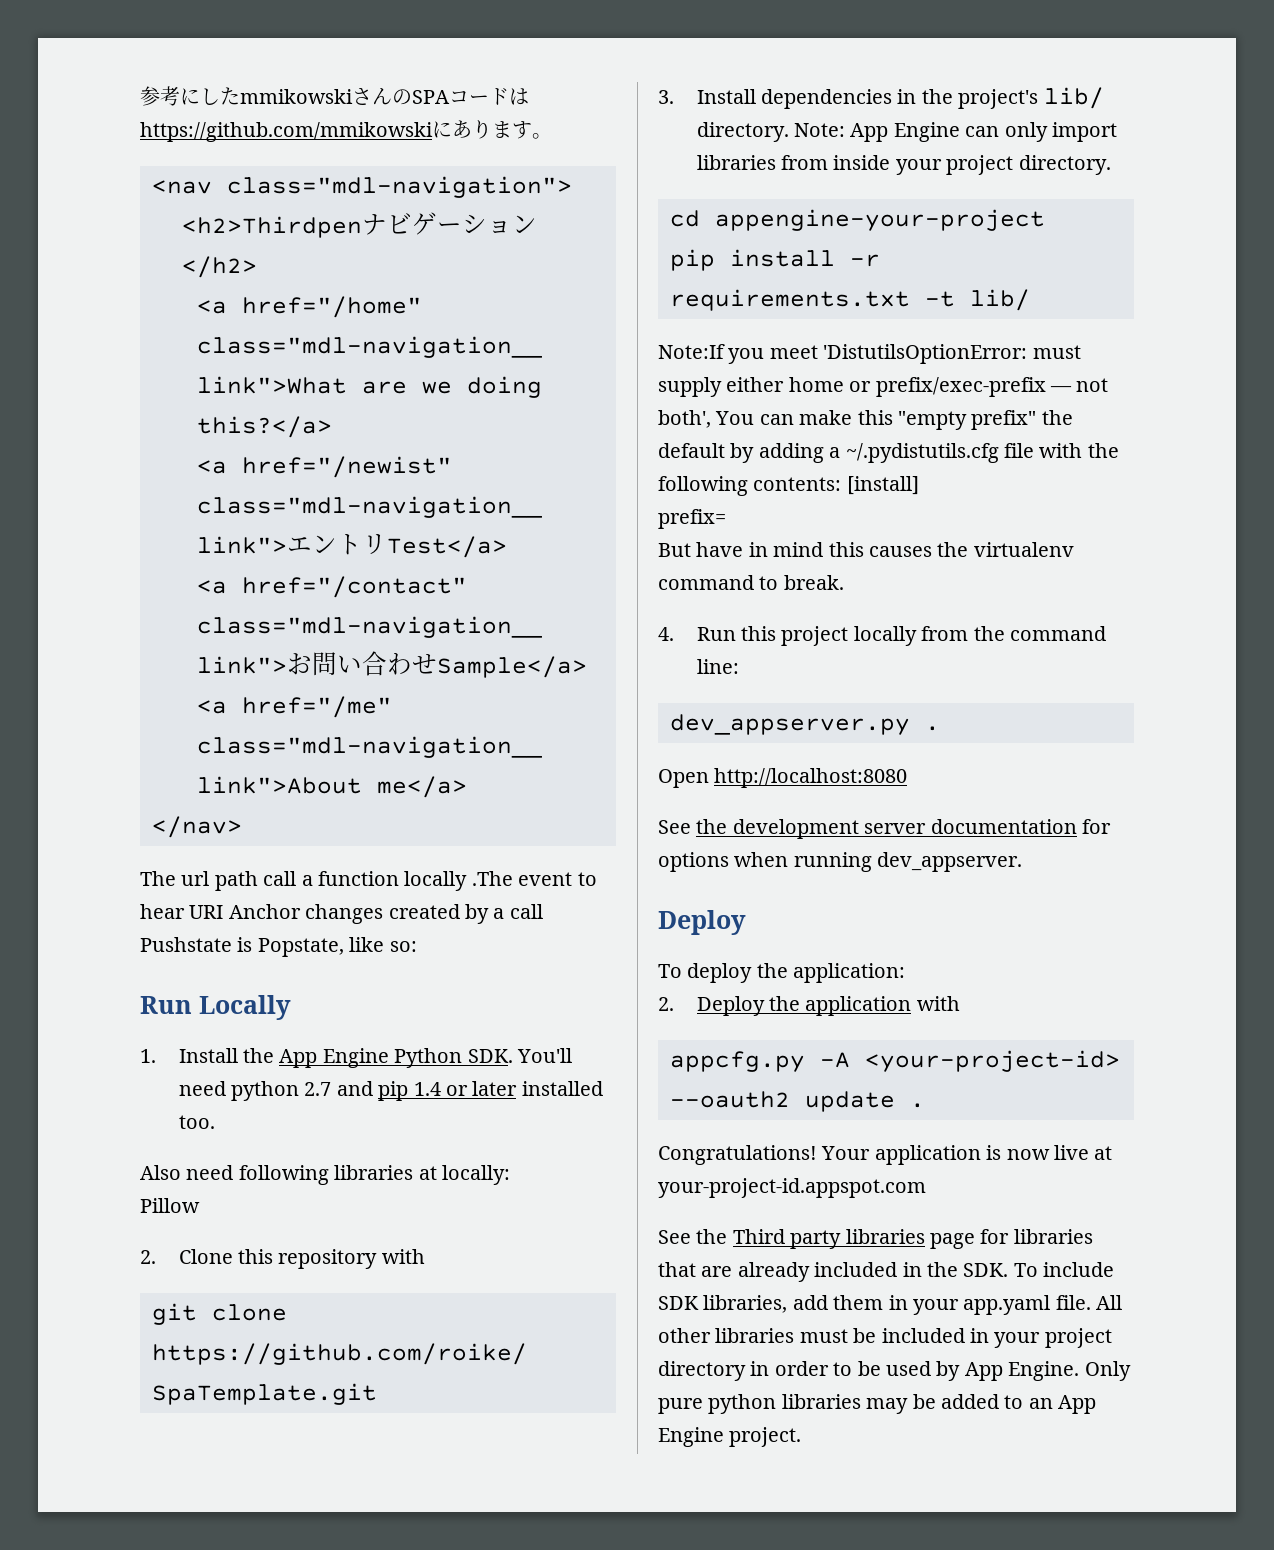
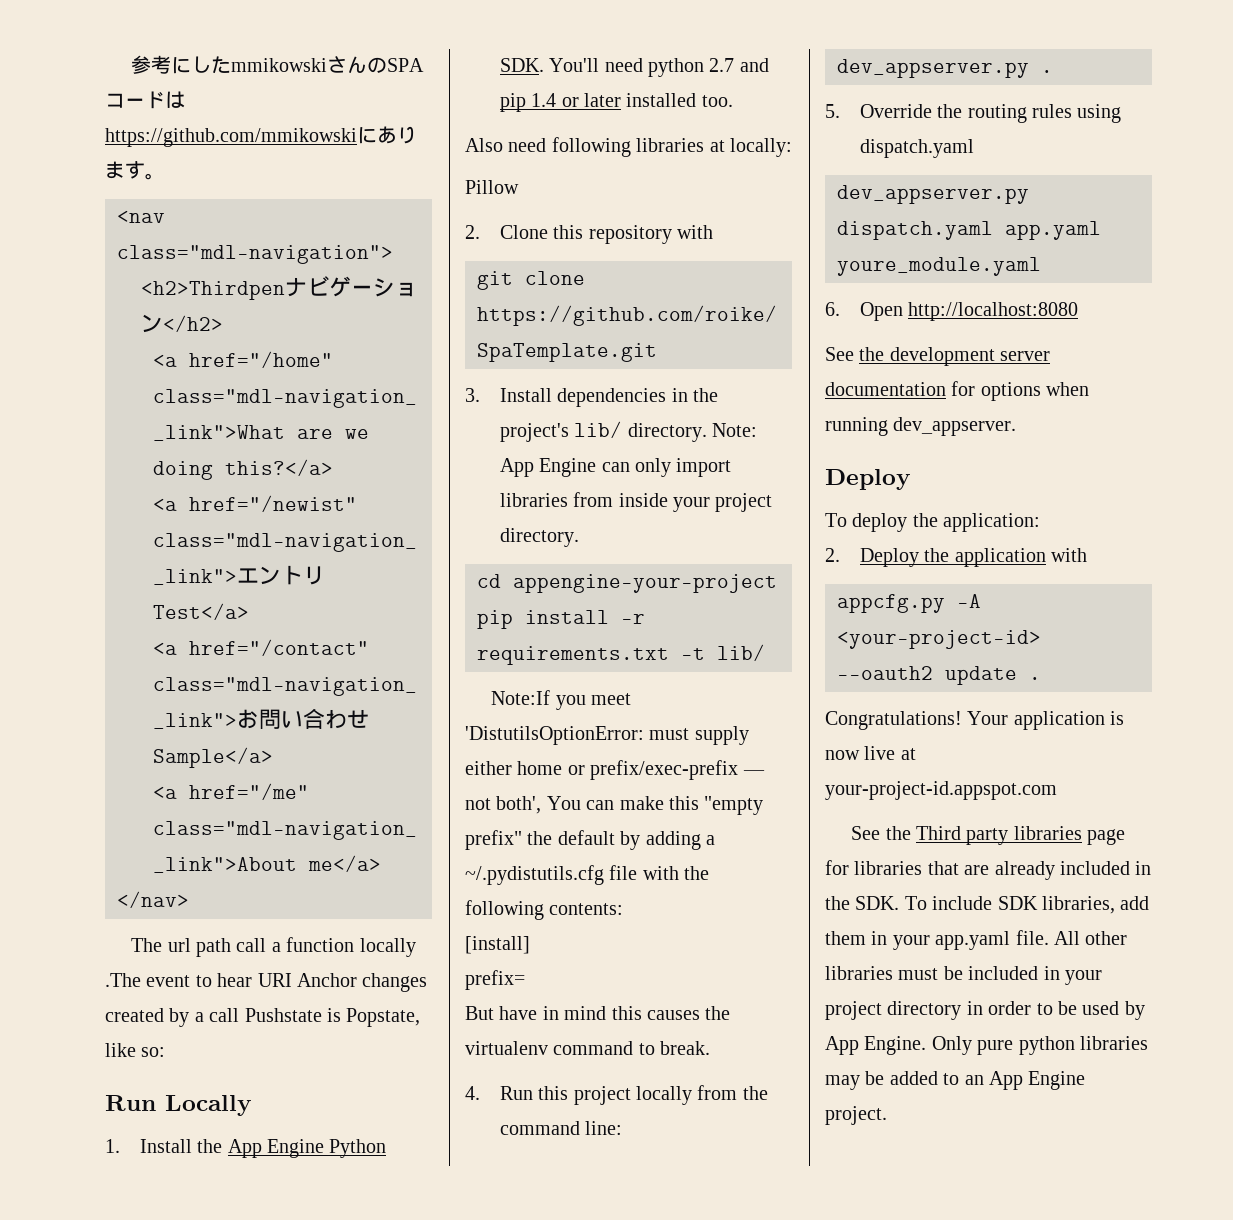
(842, 484) none -> (624, 909) //
(940, 728) none -> [825,104,1122,123] [859,139,974,158] [837,185,1029,204] [837,221,1101,240] [837,257,1041,276] [825,302,840,316] 5. Override the routing rules using dispatch.yaml // dev_appserver.py dispatch.yaml app.yaml youre_module.yaml // 6.

